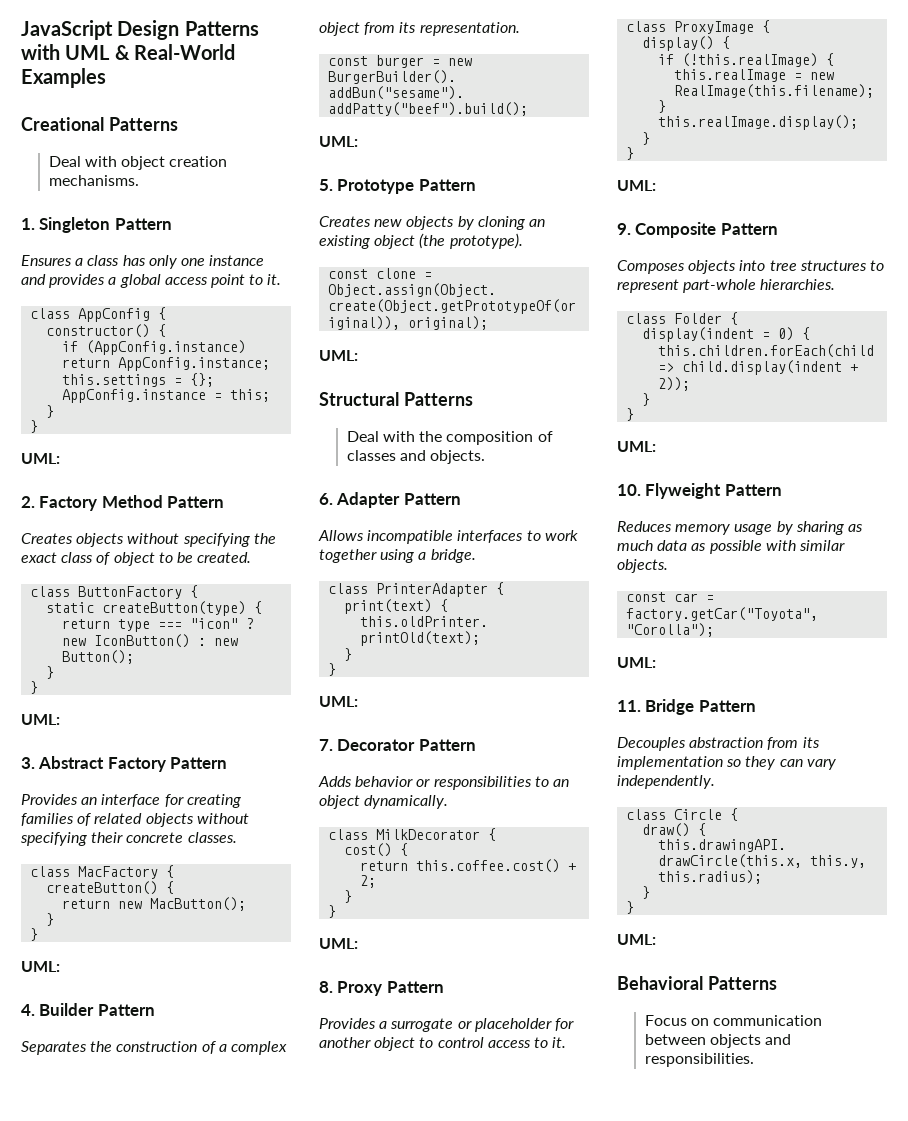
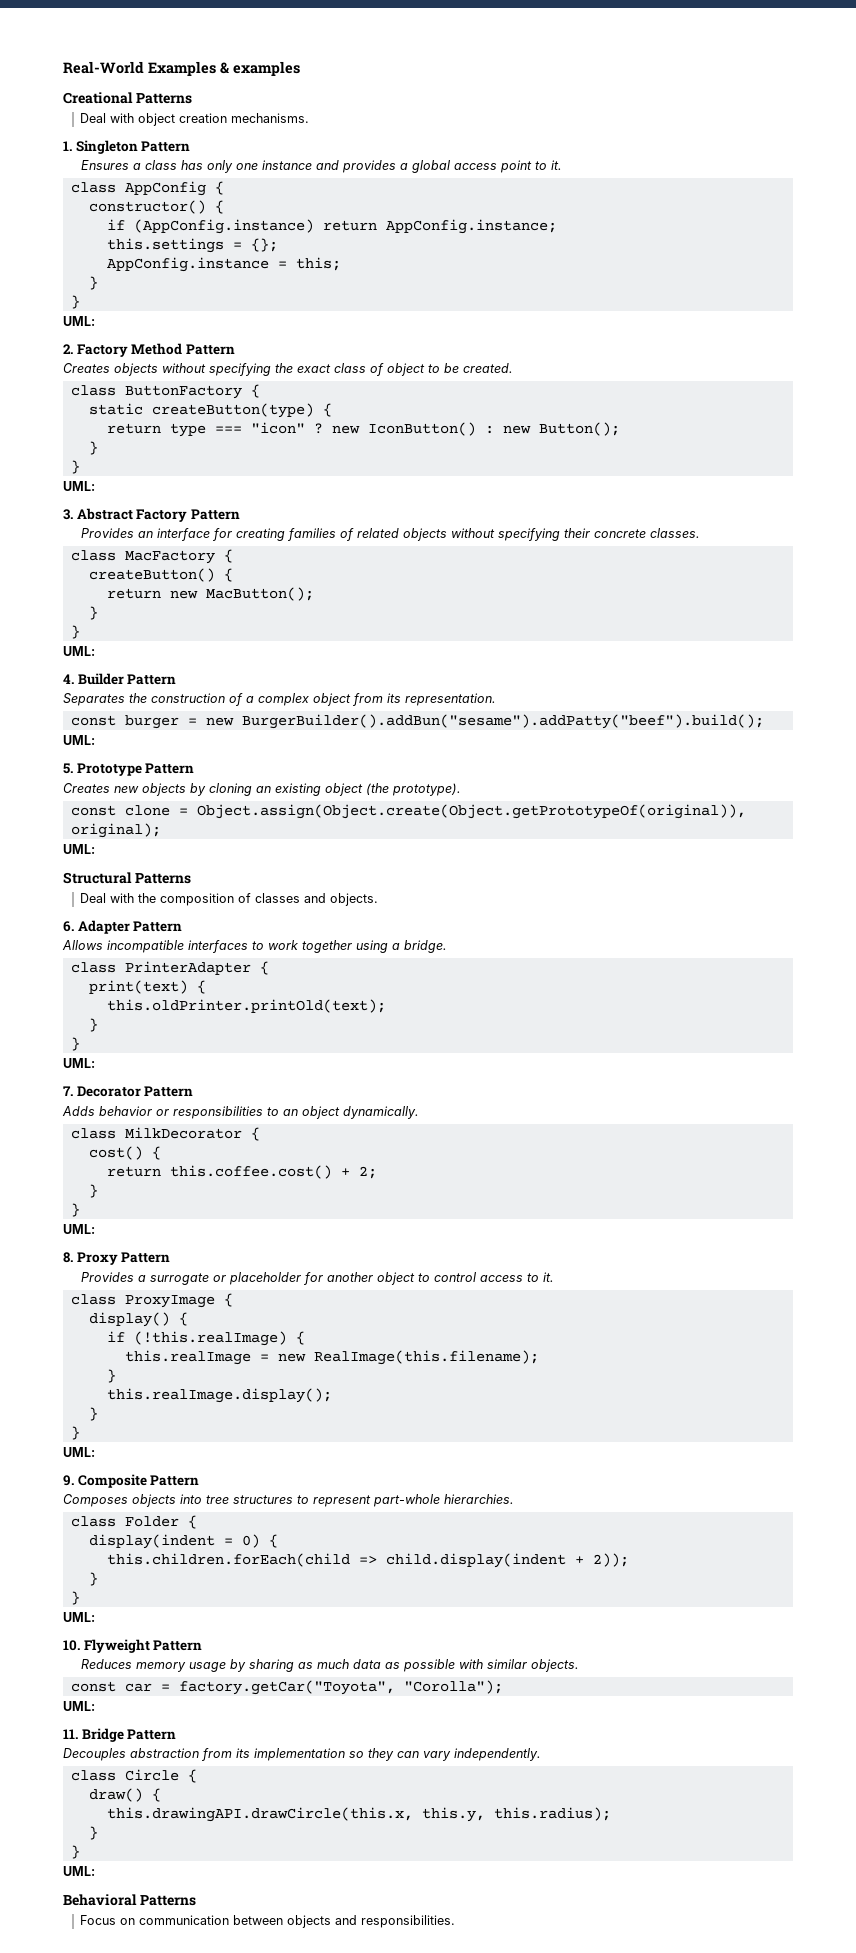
[21,20,259,40] [21,44,130,60] JavaScript Design Patterns with UML & -> (63, 67) none
(106, 78) none -> [220,61,300,76] & examples

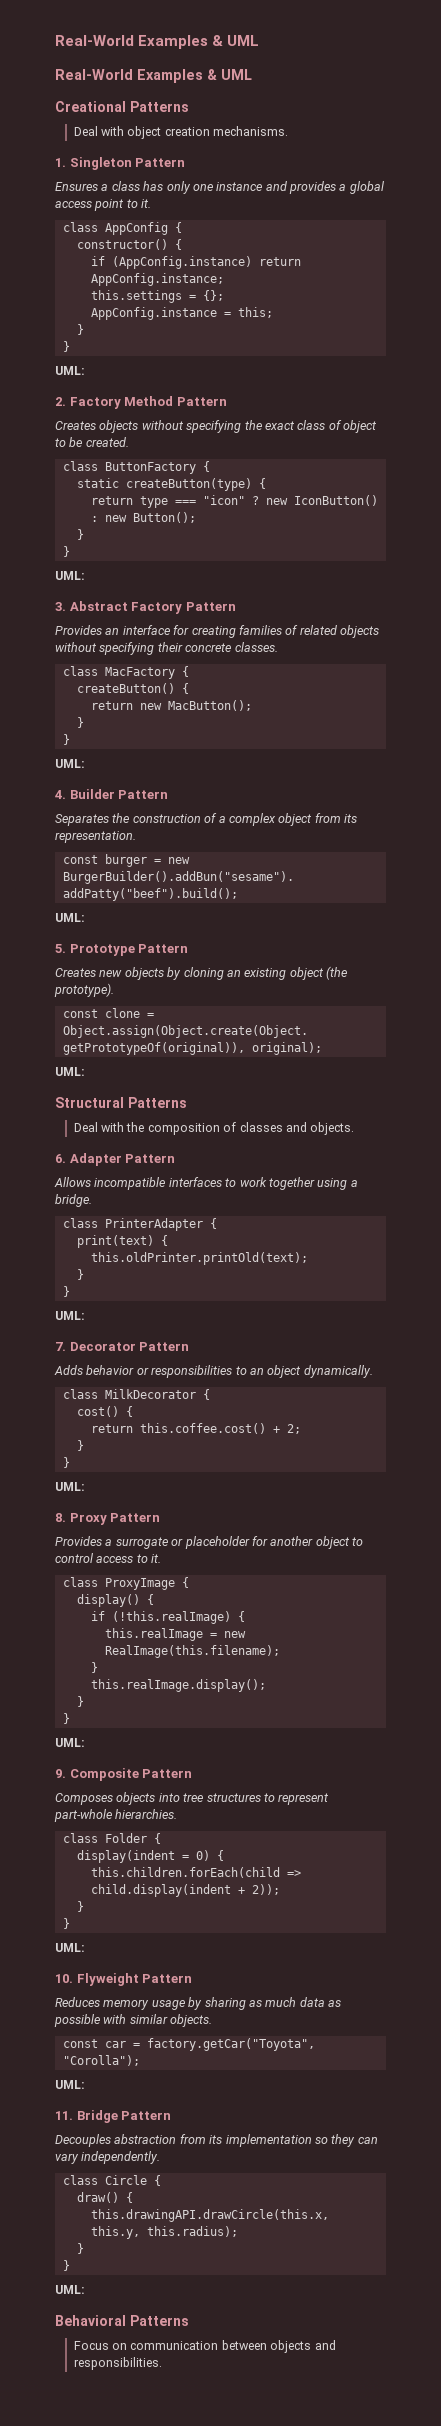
[63,61,300,76] Real-World Examples & examples -> [55,35,260,49] [55,69,252,83] Real-World Examples & UML // Real-World Examples & UML

